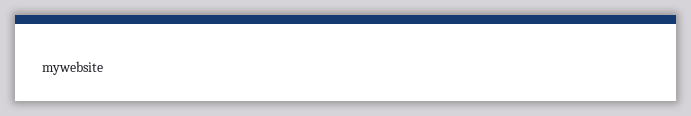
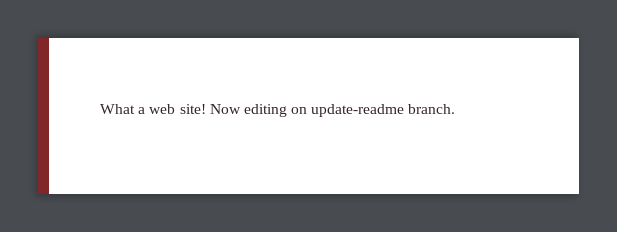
[42,61,103,75] mywebsite -> [100,104,456,117] What a web site! Now editing on update-readme branch.

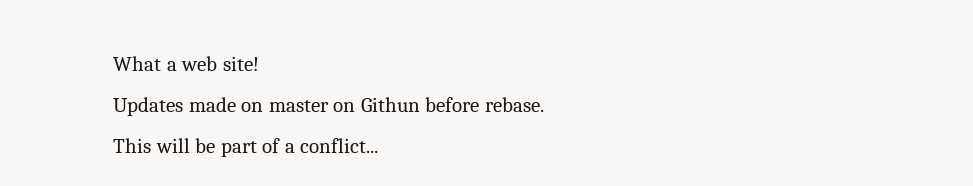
[209,104,456,117] Now editing on update-readme branch. -> [113,97,544,116] [113,138,379,157] // Updates made on master on Githun before rebase. // This will be part of a conflict...

